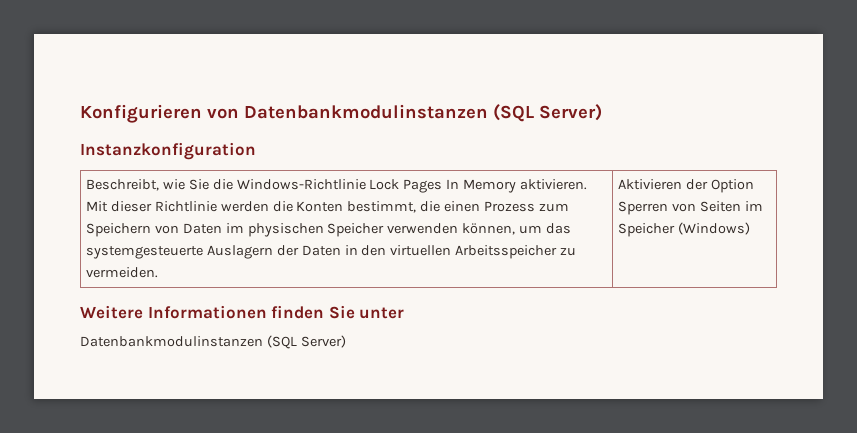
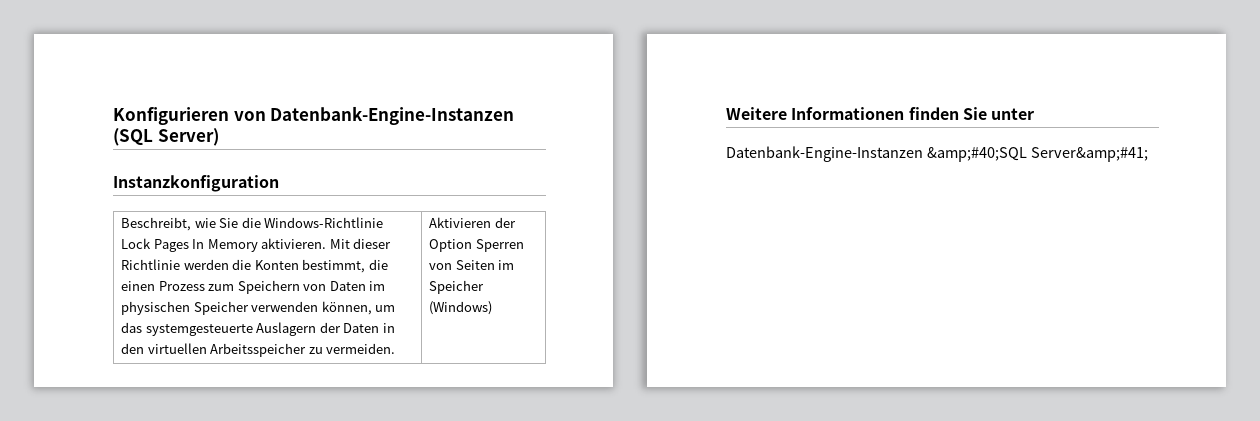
[244,104,488,119] Datenbankmodulinstanzen -> [270,106,515,125] Datenbank-Engine-Instanzen
[80,335,346,349] Datenbankmodulinstanzen (SQL Server) -> [726,146,1148,162] Datenbank-Engine-Instanzen &amp;#40;SQL Server&amp;#41;

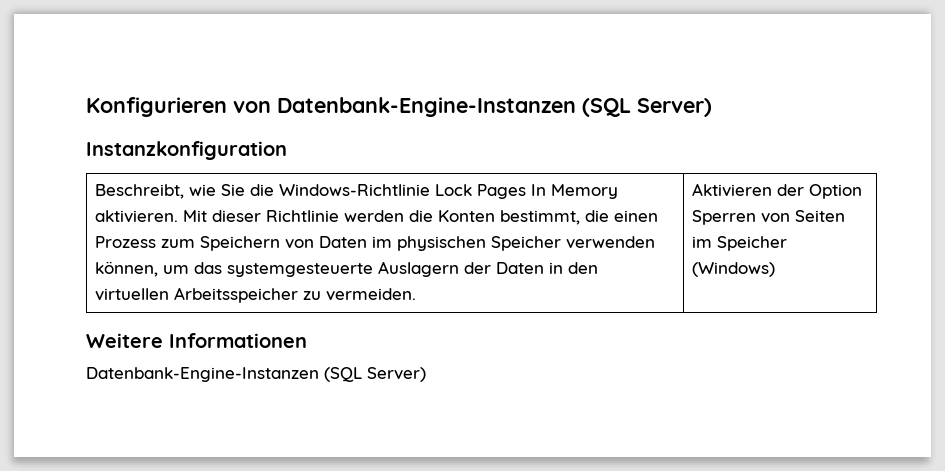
[908,107,1035,120] [726,146,1148,162] finden Sie unter // Datenbank-Engine-Instanzen &amp;#40;SQL Server&amp;#41; -> [86,367,426,382] // Datenbank-Engine-Instanzen (SQL Server)

